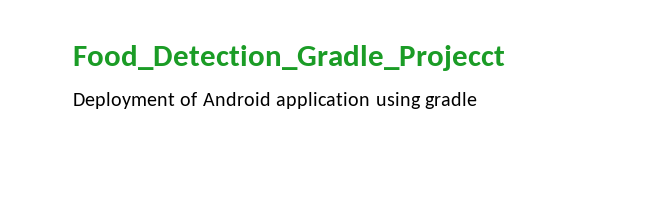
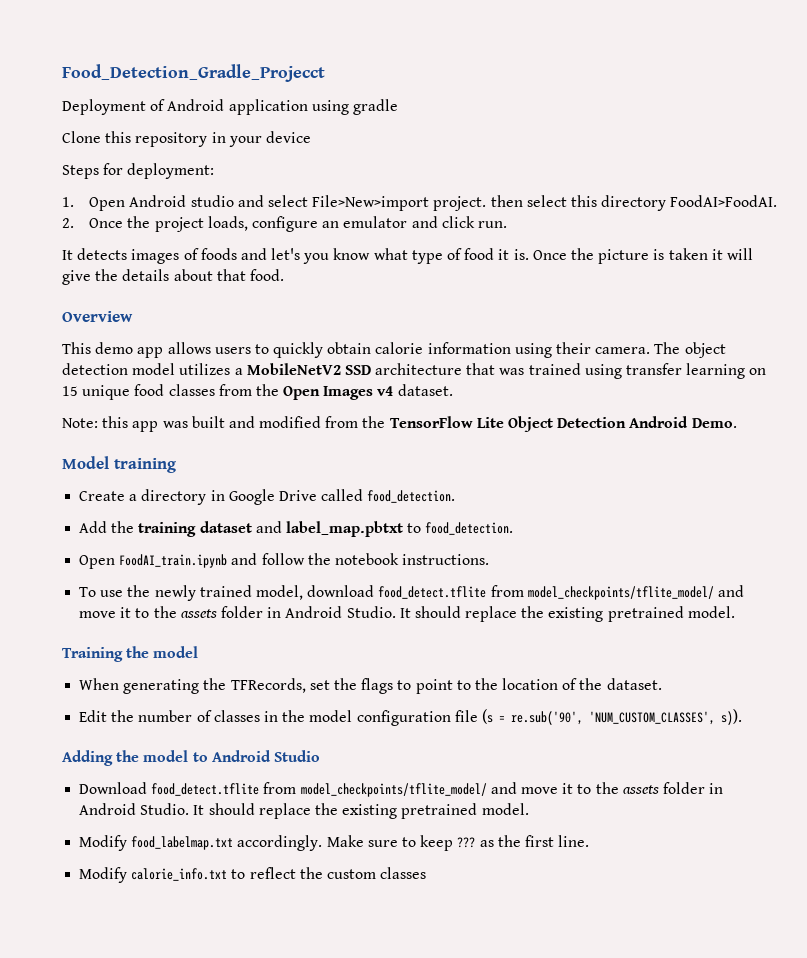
(477, 100) none -> [62,131,311,147] [62,163,215,179] [62,195,778,211] [62,216,507,232] [62,248,753,264] [62,269,284,285] [62,311,133,322] [62,342,726,358] [62,363,767,379] [62,384,453,400] [62,416,737,432] [62,456,176,473] [79,489,456,505] [79,521,514,537] [79,553,490,569] [79,585,744,601] [79,606,735,622] [62,646,199,662] [79,678,662,694] [79,709,742,726] [62,750,320,766] [79,782,724,797] [79,803,529,819] [79,835,590,851] [79,867,427,883] // Clone this repository in your device // Steps for deployment: // 1. Open Android studio and select File>New>import project. then select this directory FoodAI>FoodAI. // 2. Once the project loads, configure an emulator and click run. // It detects images of foods and let's you know what type of food it is. Once the picture is taken it will give the details about that food. // Overview // This demo app allows users to quickly obtain calorie information using their camera. The object detection model utilizes a MobileNetV2 SSD architecture that was trained using transfer learning on 15 unique food classes from the Open Images v4 dataset. // Note: this app was built and modified from the TensorFlow Lite Object Detection Android Demo. // Model training // Create a directory in Google Drive called food_detection. // Add the training dataset and label_map.pbtxt to food_detection. // Open FoodAI_train.ipynb and follow the notebook instructions. // To use the newly trained model, download food_detect.tflite from model_checkpoints/tflite_model/ and move it to the assets folder in Android Studio. It should replace the existing pretrained model. // Training the model // When generating the TFRecords, set the flags to point to the location of the dataset. // Edit the number of classes in the model configuration file (s = re.sub('90', 'NUM_CUSTOM_CLASSES', s)). // Adding the model to Android Studio // Download food_detect.tflite from model_checkpoints/tflite_model/ and move it to the assets folder in Android Studio. It should replace the existing pretrained model. // Modify food_labelmap.txt accordingly. Make sure to keep ??? as the first line. // Modify calorie_info.txt to reflect the custom classes

